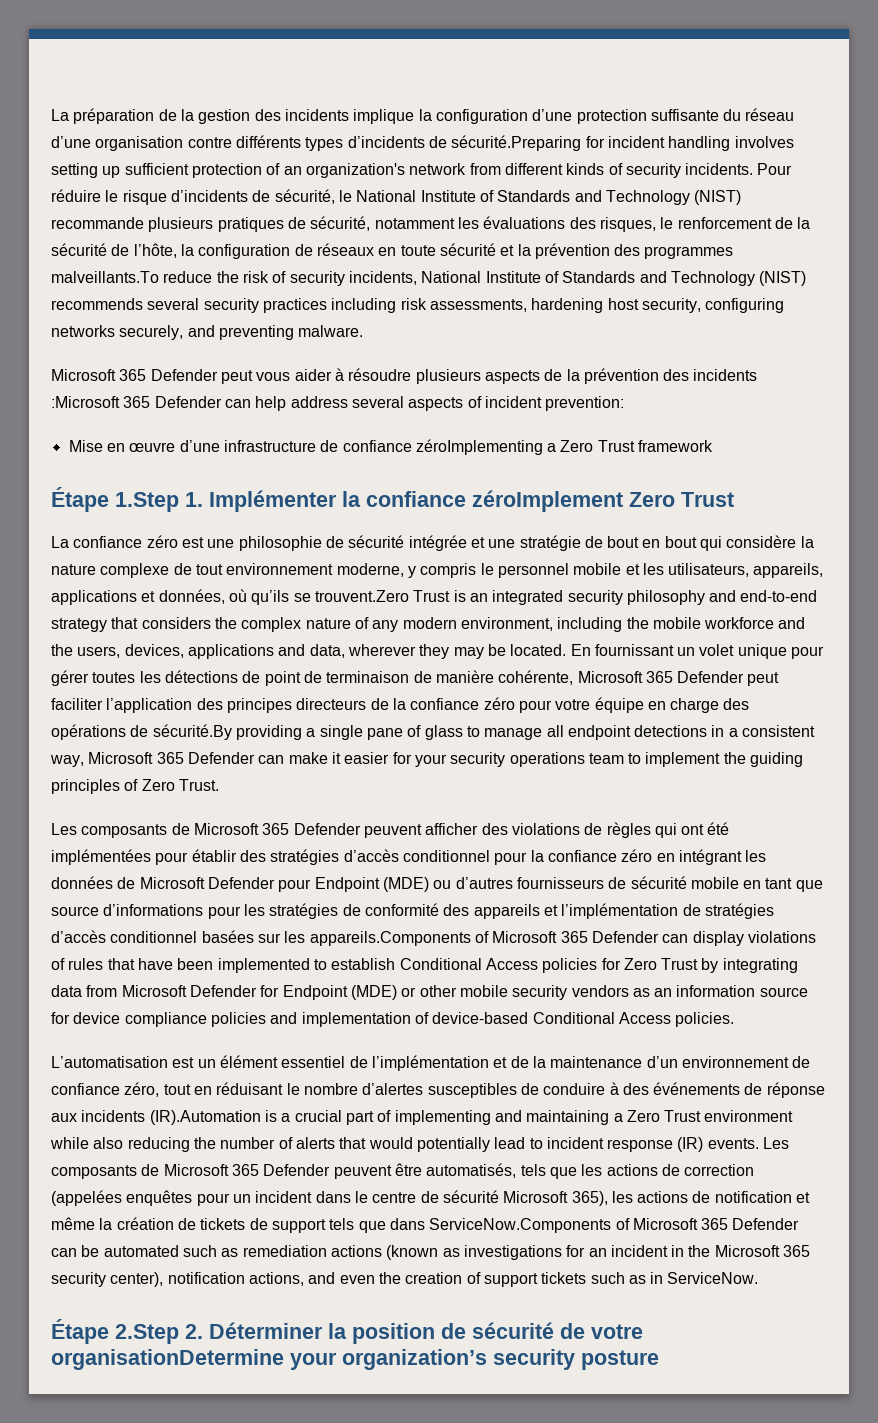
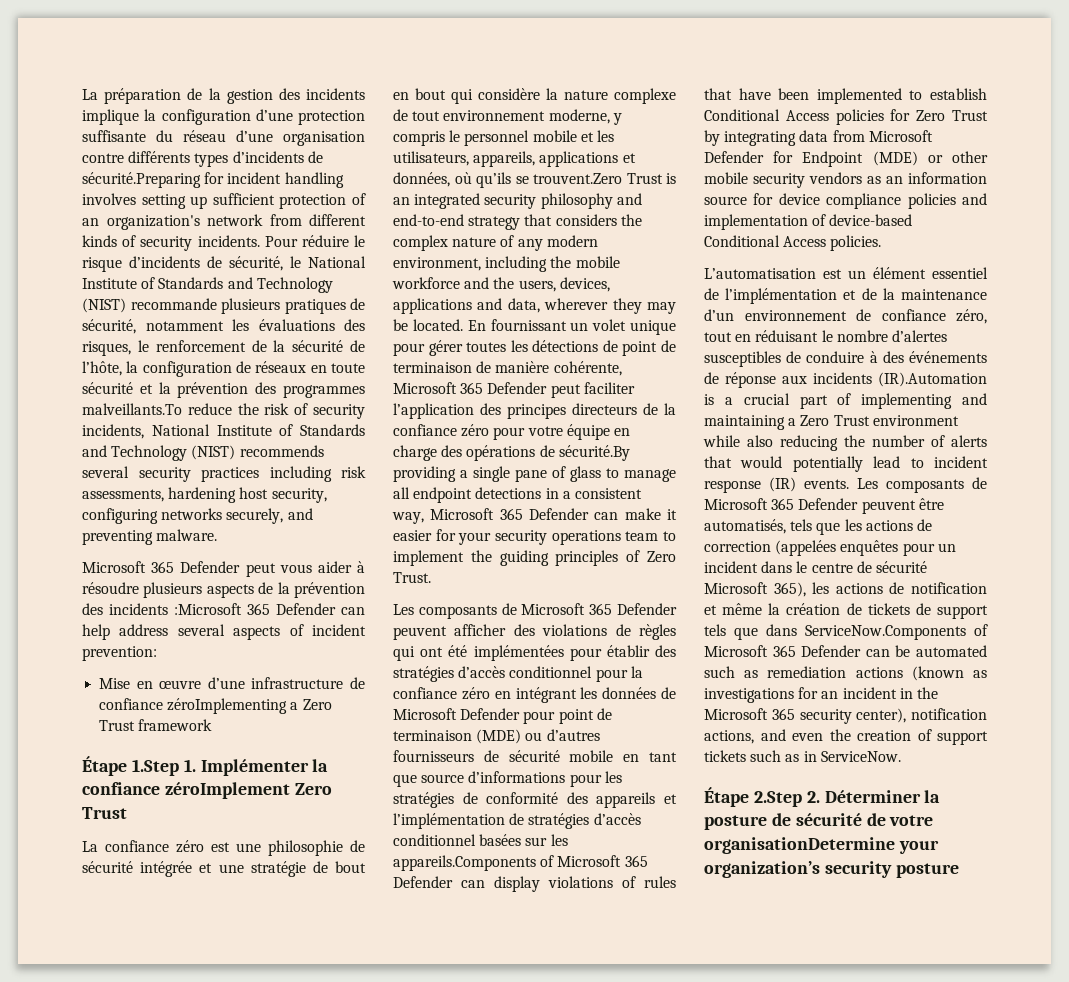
[314,877,380,892] Endpoint -> [558,708,612,724] [393,730,472,741] point de terminaison
[352,1323,435,1344] position -> [704,815,767,830] posture

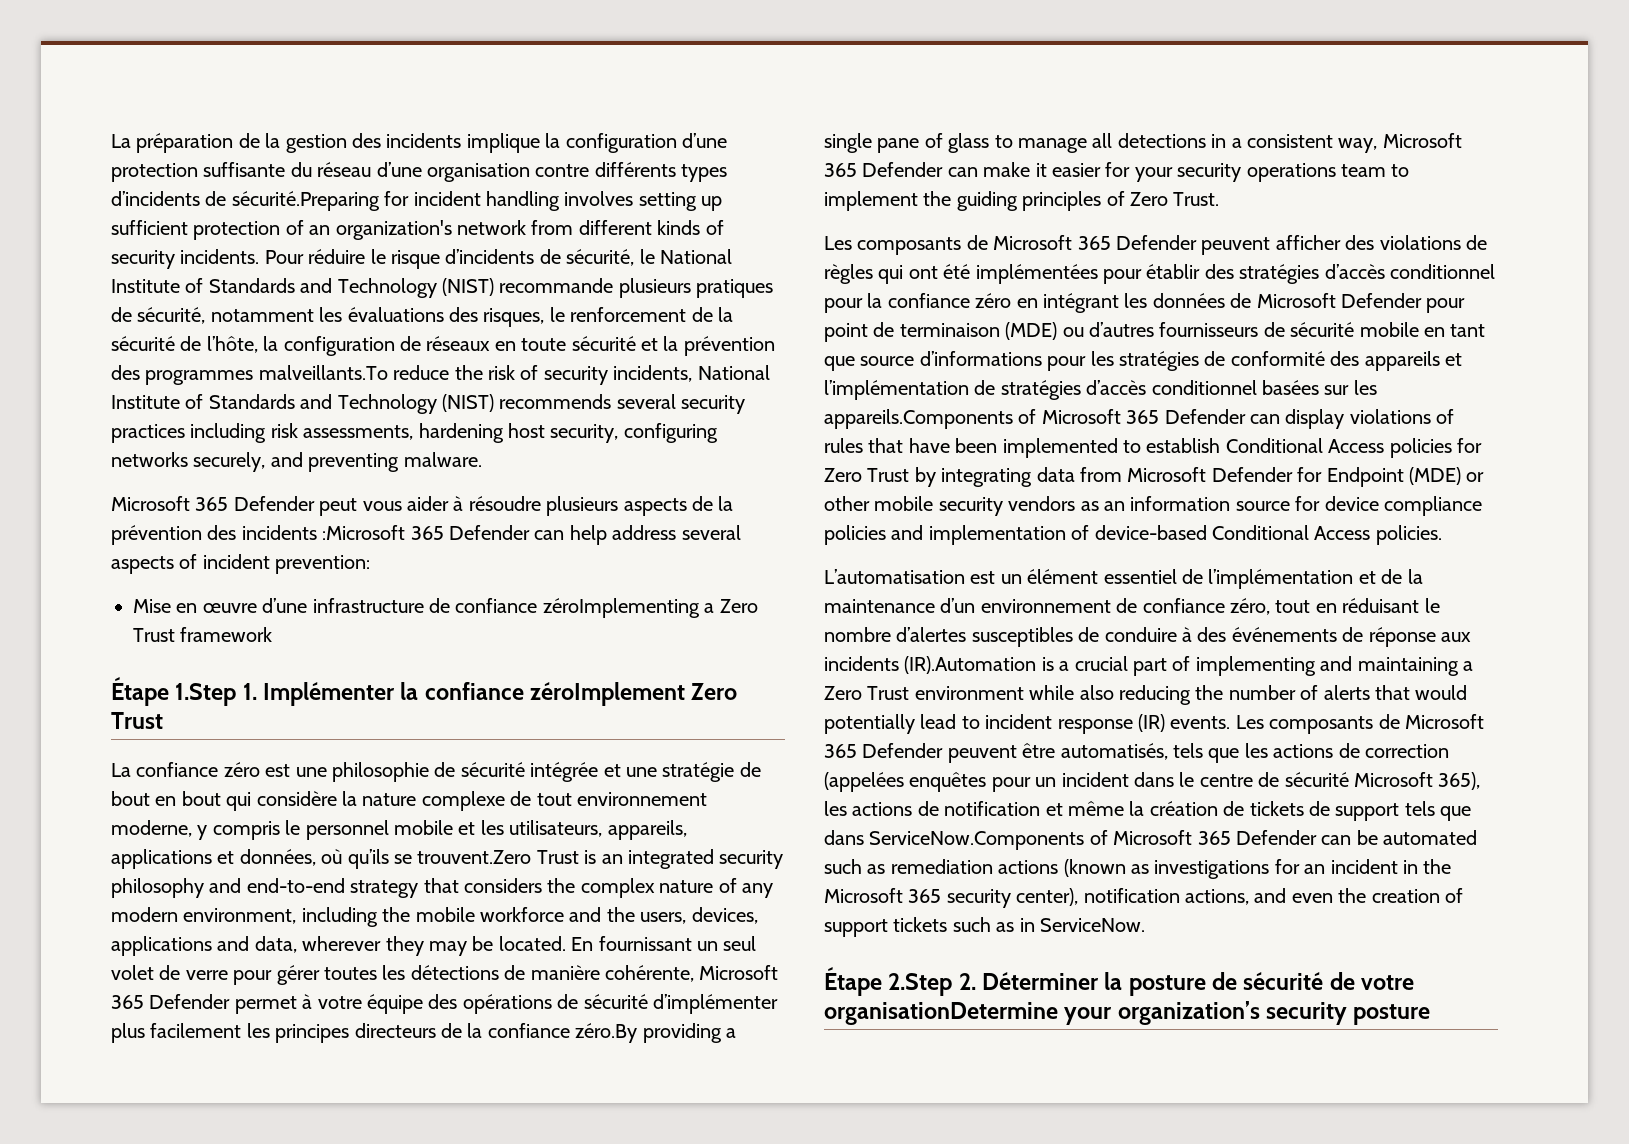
[592,319,676,335] volet unique -> [723,936,757,951] [111,965,228,980] seul volet de verre
[622,340,676,356] [393,361,492,373] point de terminaison de -> (526, 972) none
[550,382,635,398] [393,403,501,419] peut faciliter l’application des -> [234,994,778,1014] [111,1023,270,1043] permet à votre équipe des opérations de sécurité d’implémenter plus facilement les
[461,424,630,440] [393,445,630,461] zéro pour votre équipe en charge des opérations de sécurité.By -> [575,1023,638,1043] zéro.By
[413,487,473,503] endpoint -> (1113, 140) none

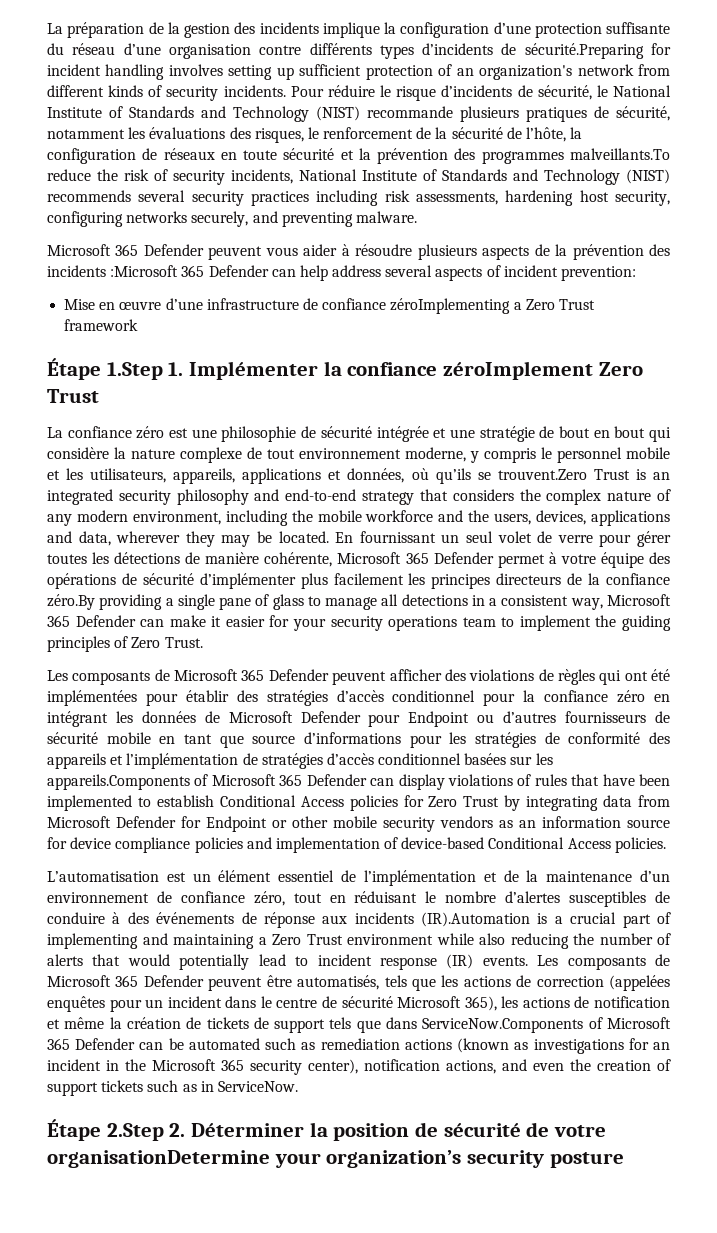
[319,498,358,516] peut -> [208,246,263,260] peuvent
[824,322,1058,342] point de terminaison (MDE) -> [408,711,470,727] Endpoint
[1409,467,1461,485] (MDE) -> (267, 824) none
[1128,975,1206,996] posture -> [333,1123,410,1141] position

